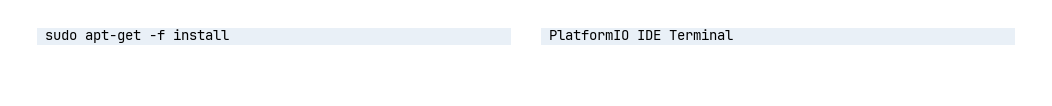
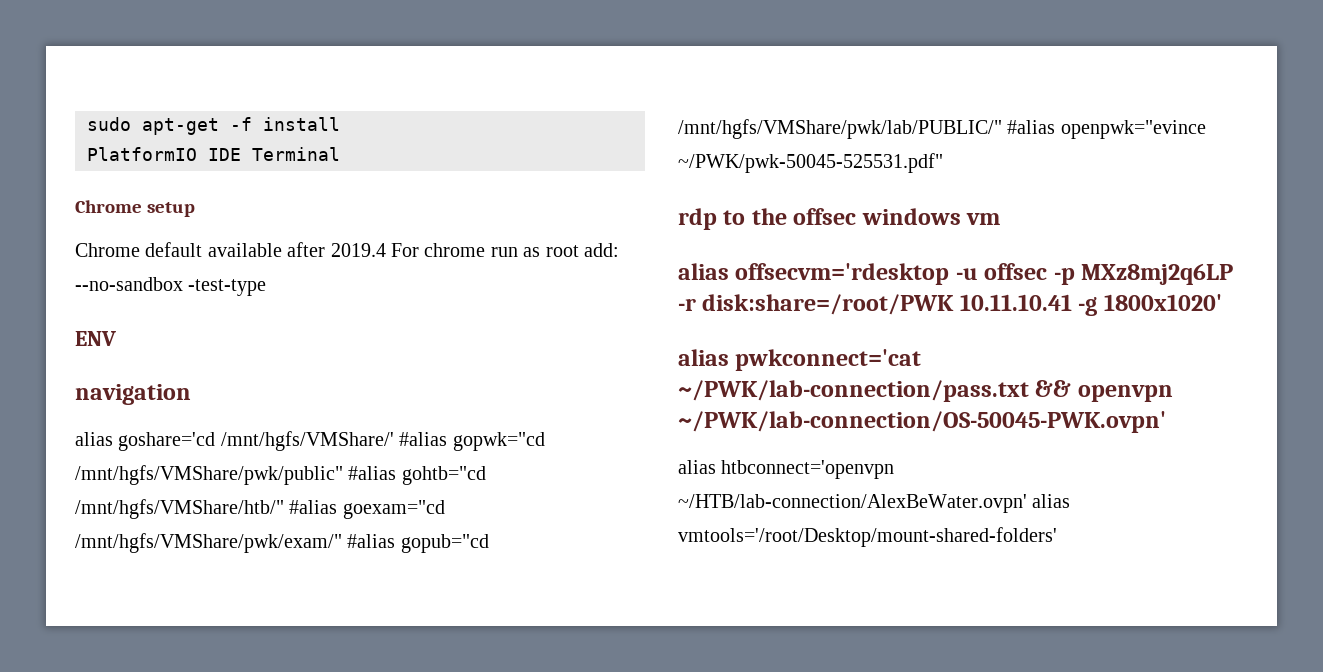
(734, 34) none -> [75,200,196,217] [75,242,619,257] [75,277,267,296] [75,331,116,346] [75,384,191,405] [75,431,545,451] [75,465,486,485] [75,499,445,519] [75,533,489,553] [678,119,1206,139] [678,153,943,173] [678,208,1001,230] [678,263,1234,285] [678,294,1222,316] [678,349,922,371] [678,380,1173,402] [678,411,1166,433] [678,460,895,479] [678,494,1071,513] [678,527,1057,547] // Chrome setup // Chrome default available after 2019.4 For chrome run as root add: --no-sandbox -test-type // ENV // navigation // alias goshare='cd /mnt/hgfs/VMShare/' #alias gopwk="cd /mnt/hgfs/VMShare/pwk/public" #alias gohtb="cd /mnt/hgfs/VMShare/htb/" #alias goexam="cd /mnt/hgfs/VMShare/pwk/exam/" #alias gopub="cd /mnt/hgfs/VMShare/pwk/lab/PUBLIC/" #alias openpwk="evince ~/PWK/pwk-50045-525531.pdf" // rdp to the offsec windows vm // alias offsecvm='rdesktop -u offsec -p MXz8mj2q6LP -r disk:share=/root/PWK 10.11.10.41 -g 1800x1020' // alias pwkconnect='cat ~/PWK/lab-connection/pass.txt && openvpn ~/PWK/lab-connection/OS-50045-PWK.ovpn' // alias htbconnect='openvpn ~/HTB/lab-connection/AlexBeWater.ovpn' alias vmtools='/root/Desktop/mount-shared-folders'

